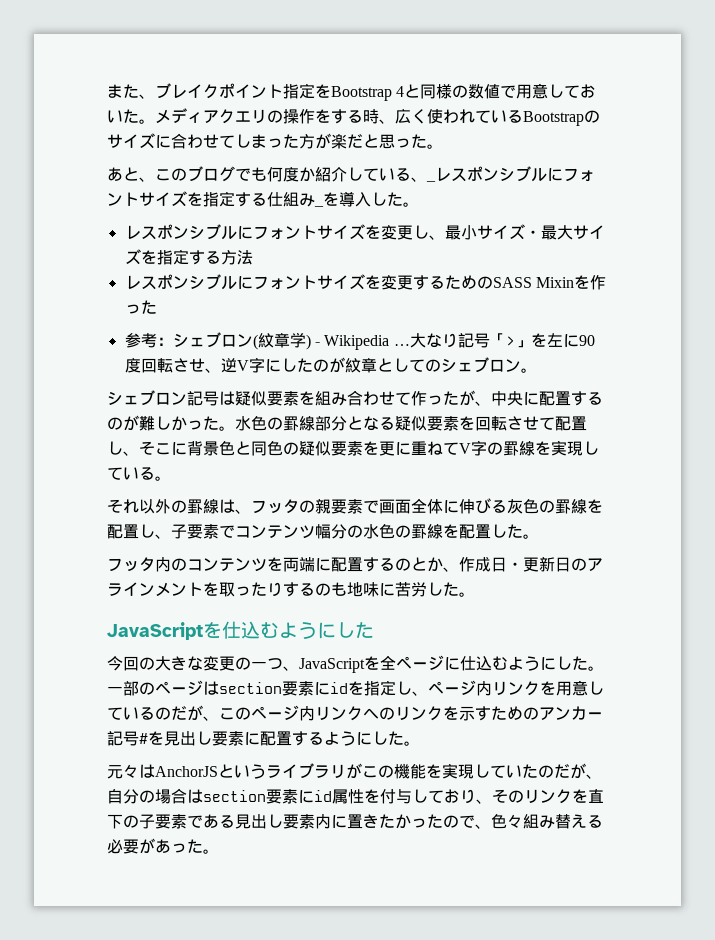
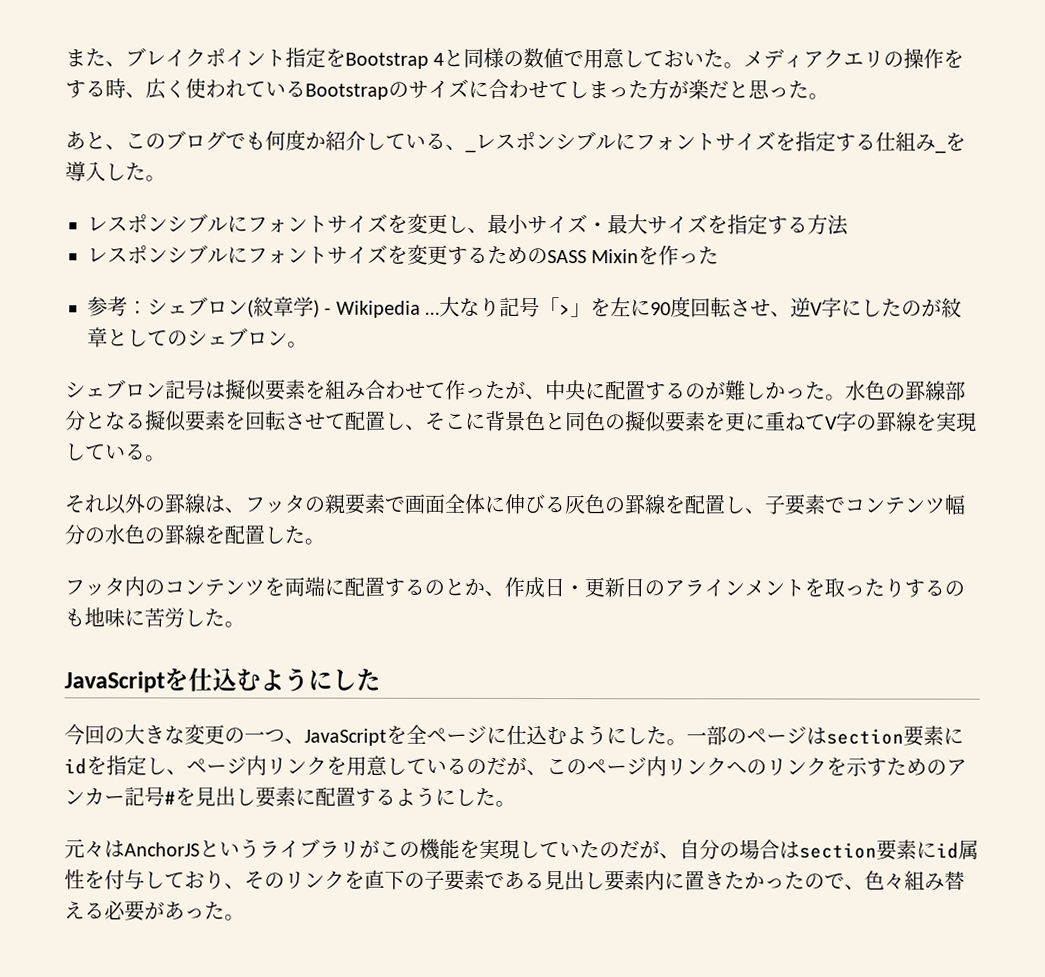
[235,391,251,406] 疑 -> [225,379,246,400] 擬
[395,416,411,431] 疑 -> [145,410,166,431] 擬
[299,441,315,456] 疑 -> [625,411,646,432] 擬

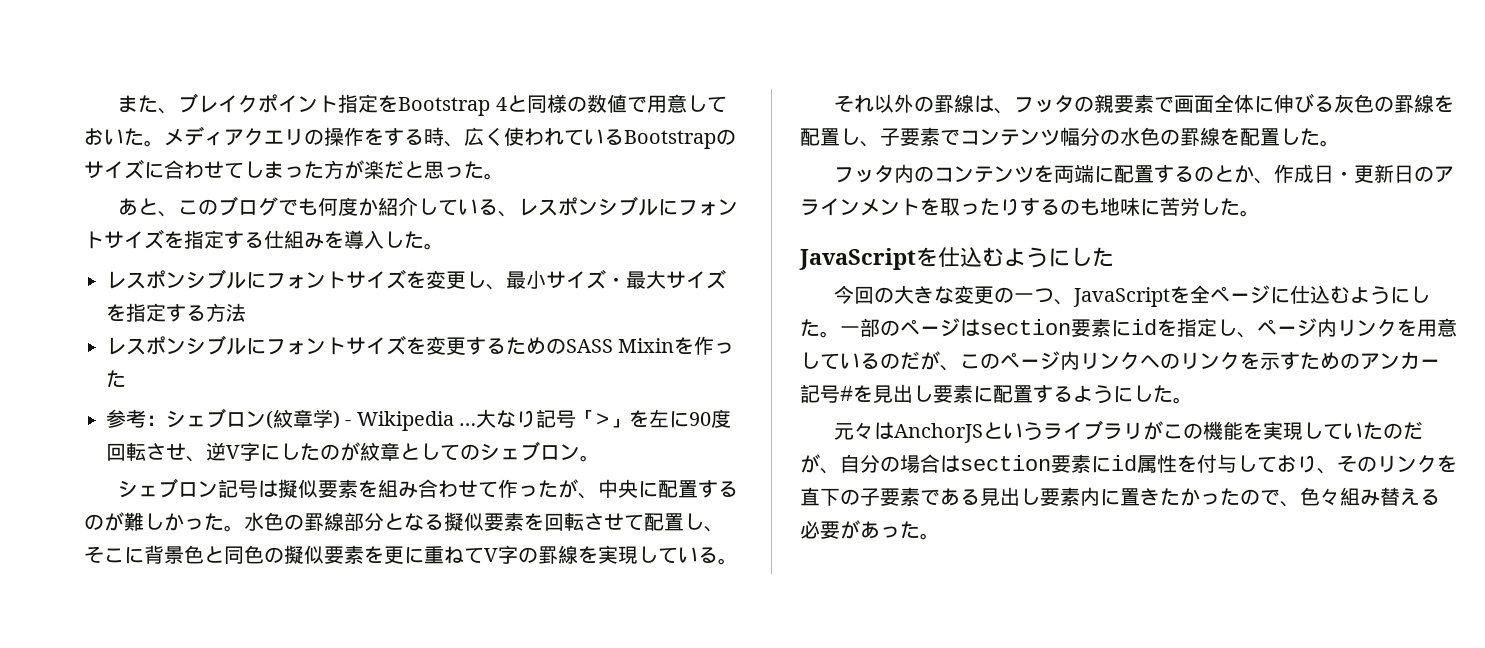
[465,148,476,153] _ -> (519, 214) none
[935,149,946,154] _ -> (324, 240) none

